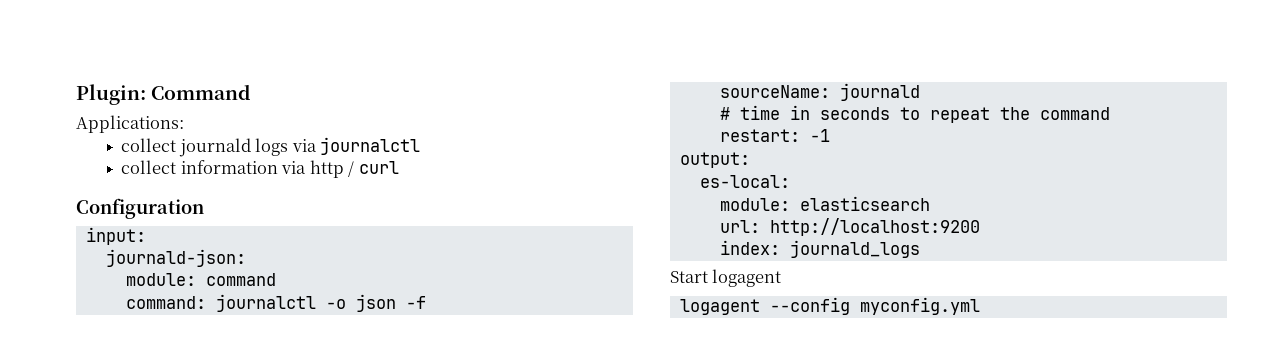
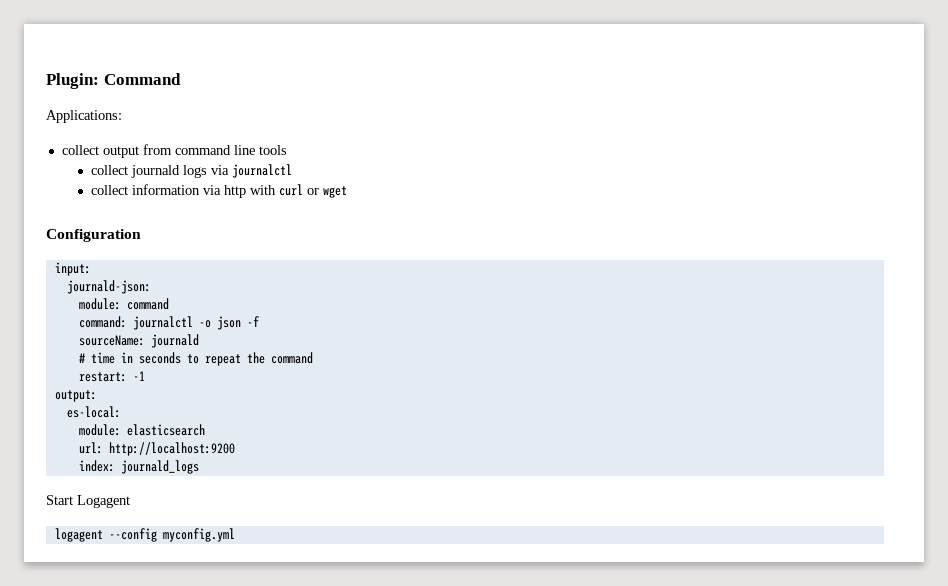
(184, 124) none -> [61,144,287,158] // collect output from command line tools
[348,161,355,177] / -> [249,185,276,195] with
(399, 167) none -> [306,186,347,198] or wget
[712,269,782,287] logagent -> [77,495,130,508] Logagent

